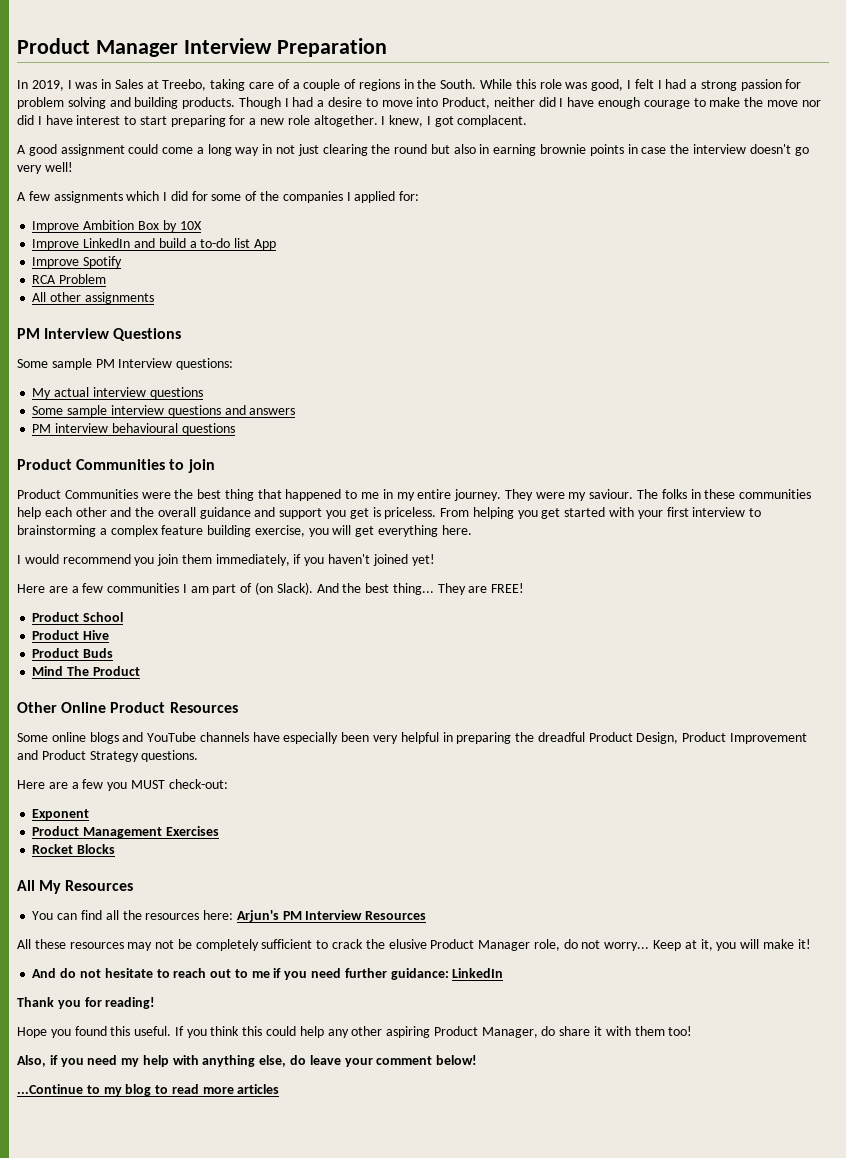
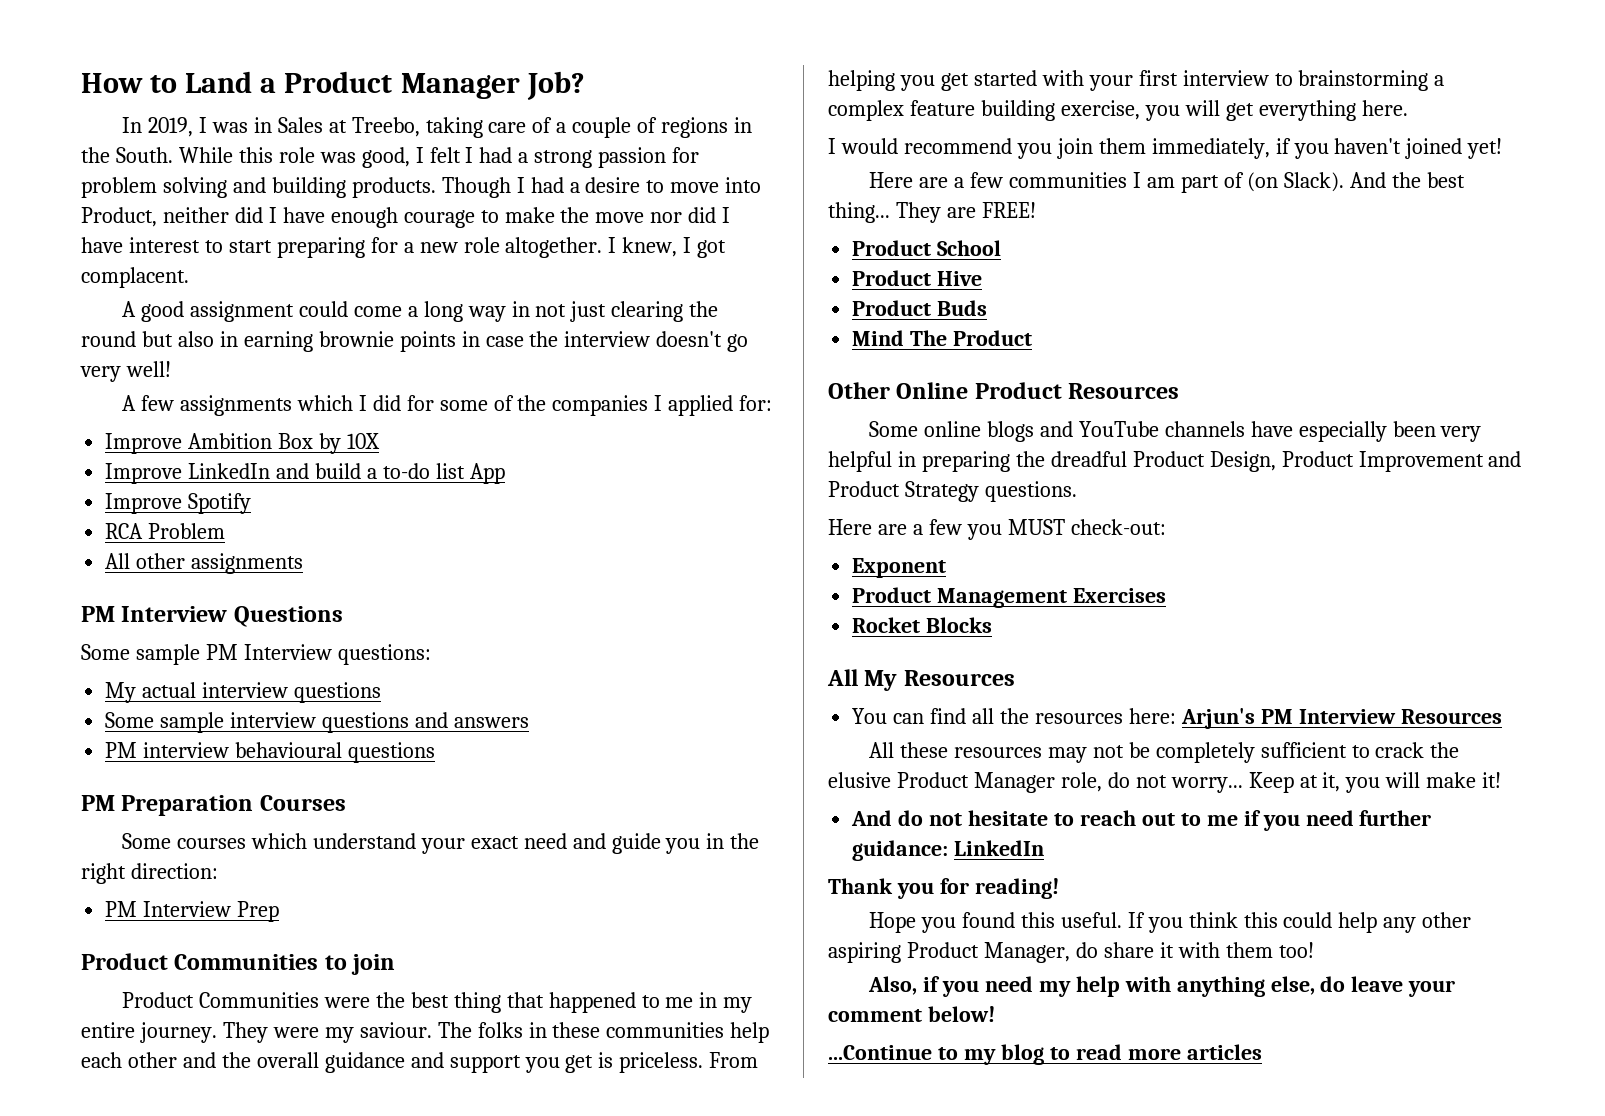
[17,38,387,57] Product Manager Interview Preparation -> [81,71,585,100] How to Land a Product Manager Job?
(235, 429) none -> [81,795,346,816] [122,833,760,854] [81,863,218,884] [105,901,280,922] // PM Preparation Courses // Some courses which understand your exact need and guide you in the right direction: // PM Interview Prep

